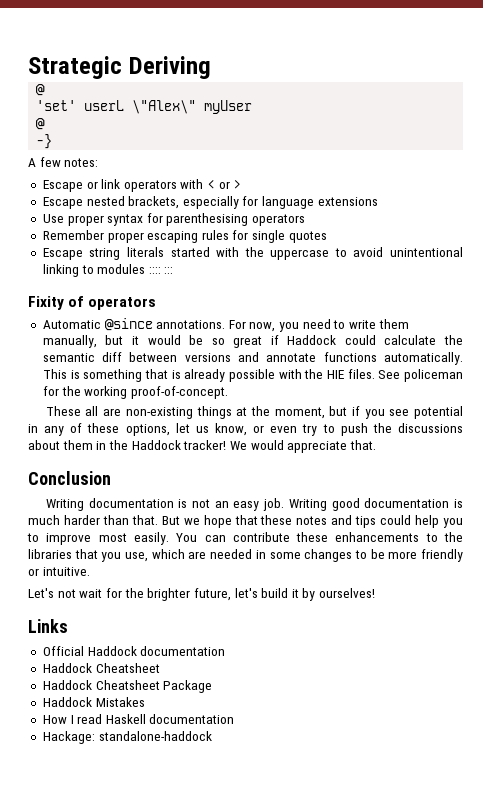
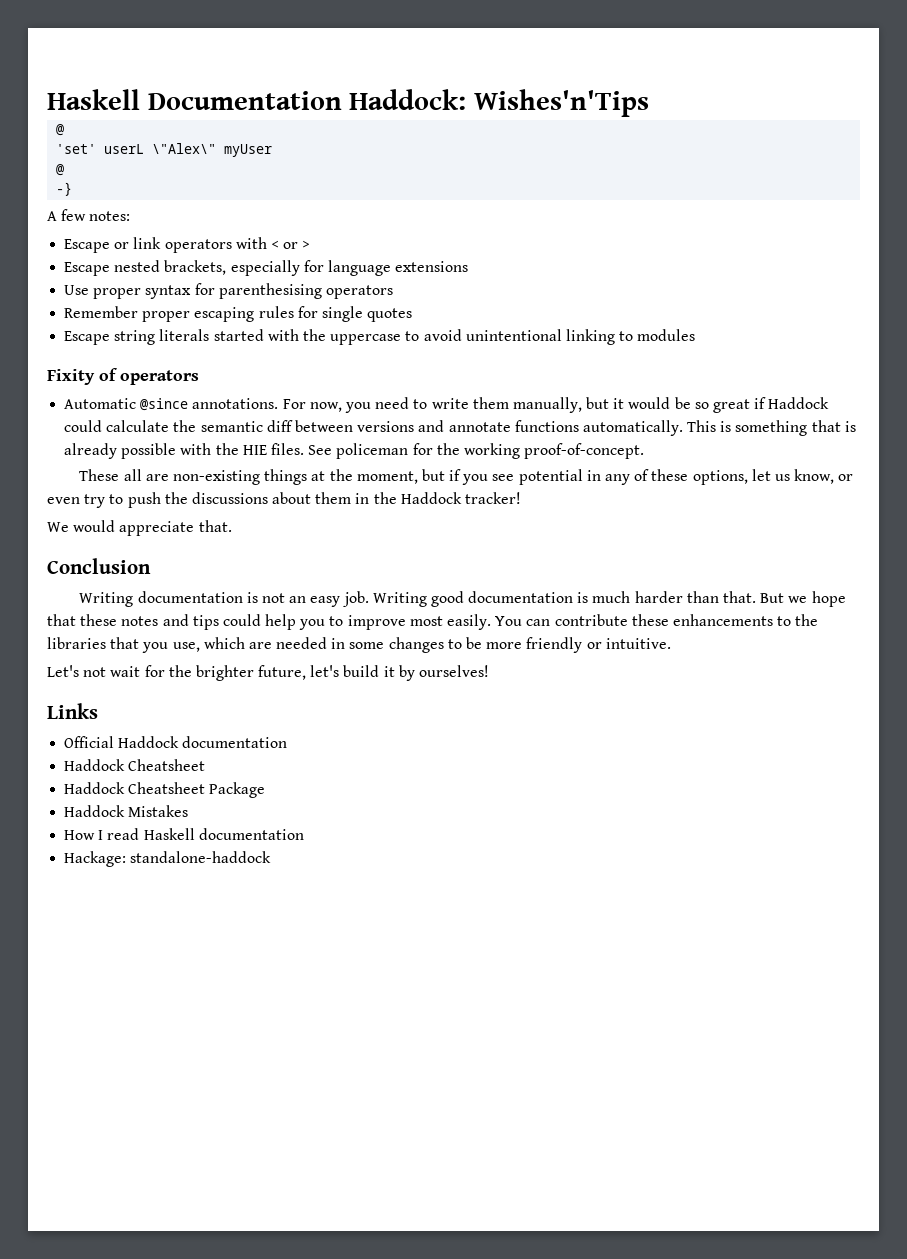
[28,56,211,79] Strategic Deriving -> [47,89,649,117] Haskell Documentation Haddock: Wishes'n'Tips
[148,267,174,274] :::: ::: -> (696, 335) none
(227, 445) none -> (522, 498) //

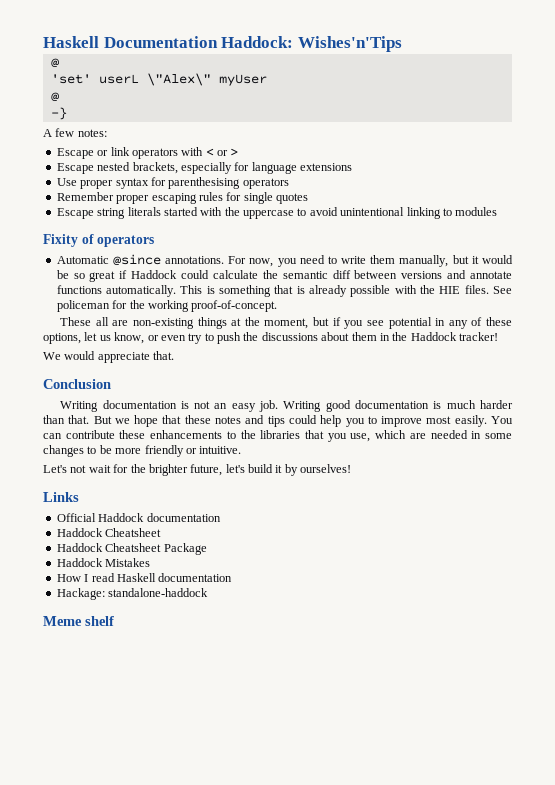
(272, 857) none -> [43,616,114,626] // Meme shelf

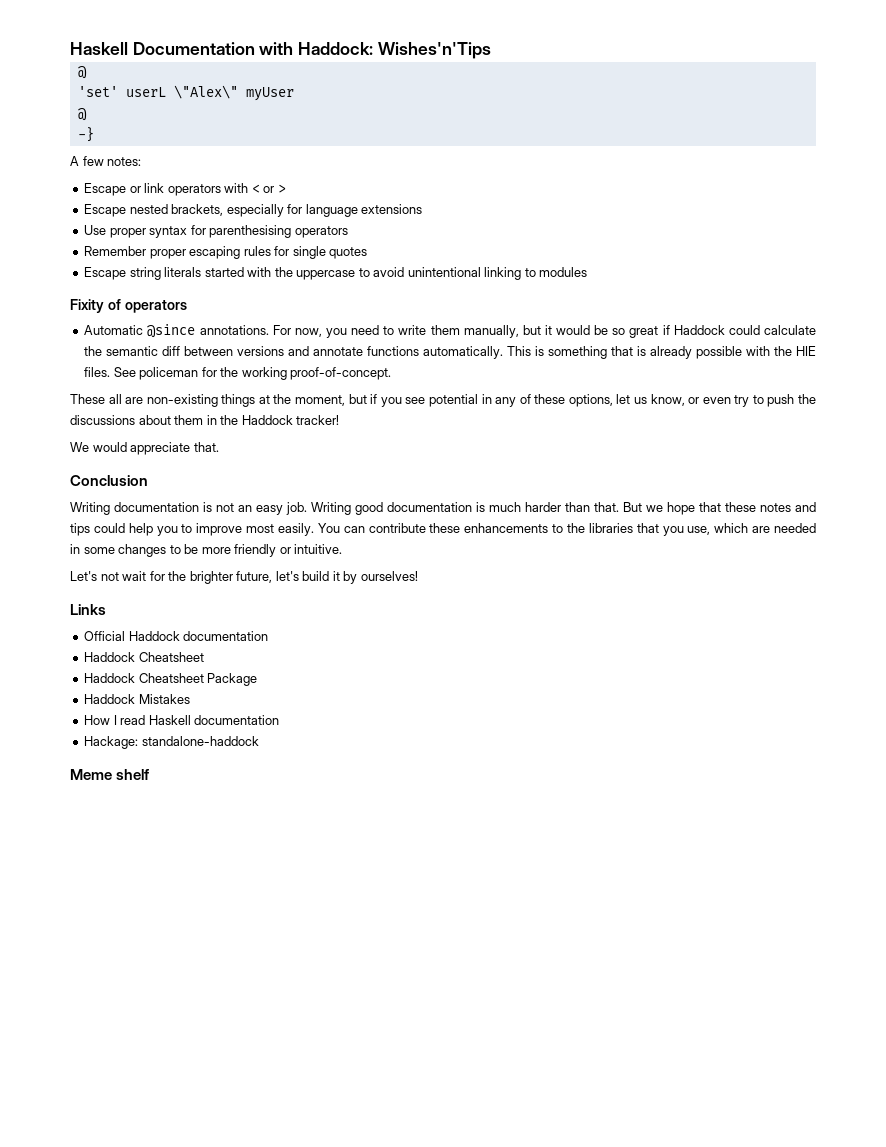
(218, 42) none -> [259,42,294,55] with

